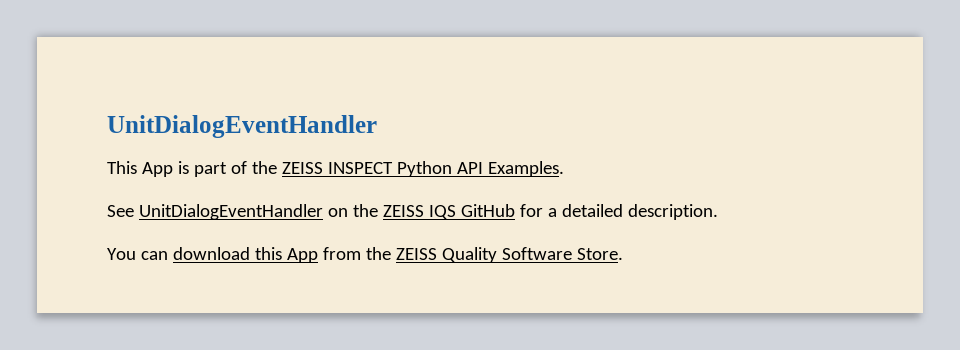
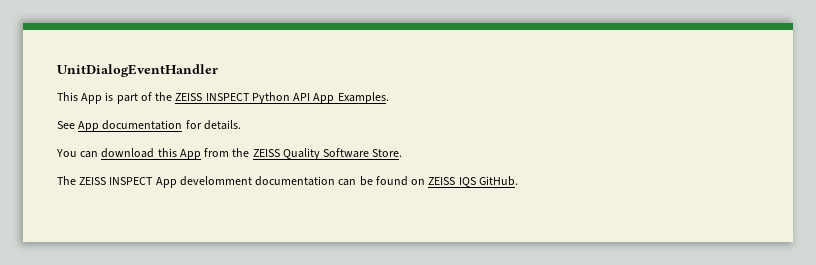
(483, 168) none -> [313,93,335,104] App
[138,204,718,220] UnitDialogEventHandler on the ZEISS IQS GitHub for a detailed description. -> [78,120,241,132] App documentation for details.
(623, 254) none -> [57,176,518,188] // The ZEISS INSPECT App develomment documentation can be found on ZEISS IQS GitHub.

